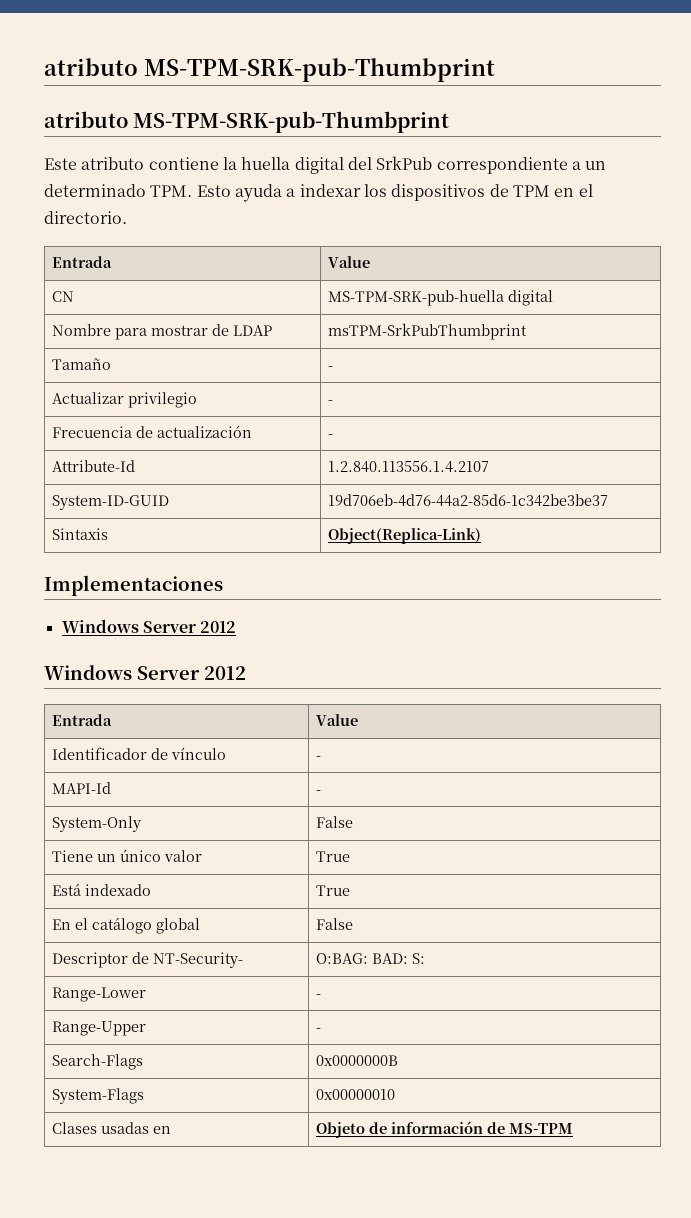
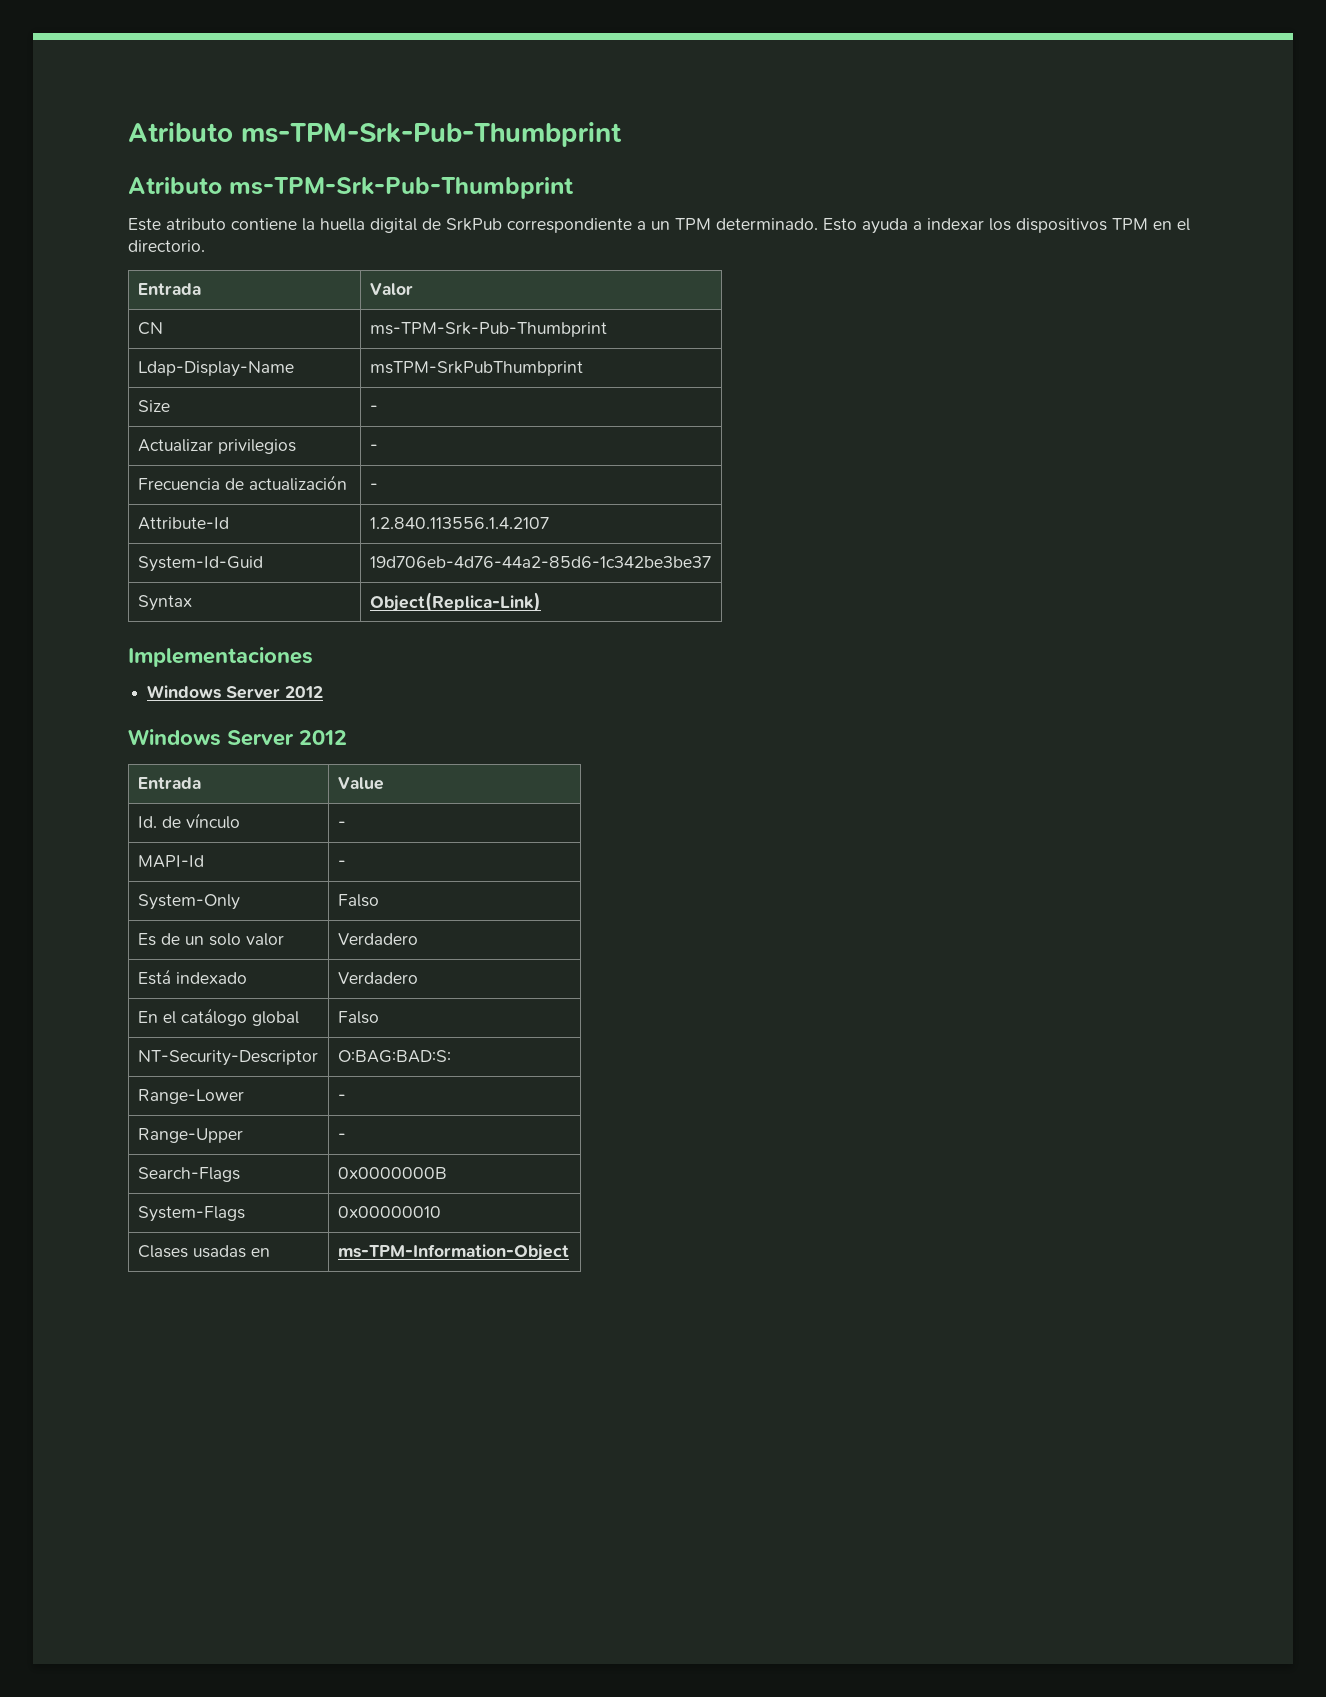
[44,58,495,82] [44,111,450,133] atributo MS-TPM-SRK-pub-Thumbprint // atributo MS-TPM-SRK-pub-Thumbprint -> [128,122,622,147] [128,177,574,199] Atributo ms-TPM-Srk-Pub-Thumbprint // Atributo ms-TPM-Srk-Pub-Thumbprint
[347,157,372,170] del -> [422,218,441,230] de
[44,184,193,197] determinado TPM. -> [675,218,818,230] TPM determinado.
[489,184,509,197] de -> (1107, 225) none
[327,256,370,268] Value -> [369,283,413,295] Valor
[327,290,553,306] [51,324,272,340] MS-TPM-SRK-pub-huella digital // Nombre para mostrar de LDAP -> [369,322,607,337] [137,361,294,377] ms-TPM-Srk-Pub-Thumbprint // Ldap-Display-Name
[51,358,111,370] Tamaño -> [137,400,170,412] Size
[127,392,197,408] privilegio -> [217,439,296,454] privilegios
[51,495,169,510] System-ID-GUID -> [137,556,263,572] System-Id-Guid
[51,528,108,540] Sintaxis -> [137,595,192,611] Syntax
[51,747,147,760] Identificador -> [137,816,157,828] Id.
[315,816,353,828] [51,849,161,862] False // Tiene un único -> [337,894,379,907] [137,933,241,946] Falso // Es de un solo
[315,851,350,862] True -> [337,933,418,945] Verdadero
[315,885,350,896] True -> [337,972,418,984] Verdadero
[315,918,353,930] [51,952,243,968] [315,953,425,964] False // Descriptor de NT-Security- | O:BAG: BAD: S: -> [337,1011,379,1024] [137,1050,318,1066] [337,1050,451,1063] Falso // NT-Security-Descriptor | O:BAG:BAD:S:
[315,1121,573,1138] Objeto de información de MS-TPM -> [337,1244,569,1261] ms-TPM-Information-Object

